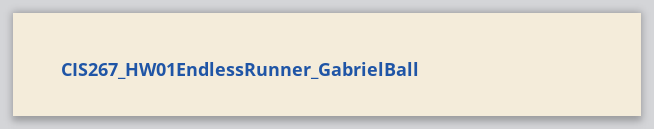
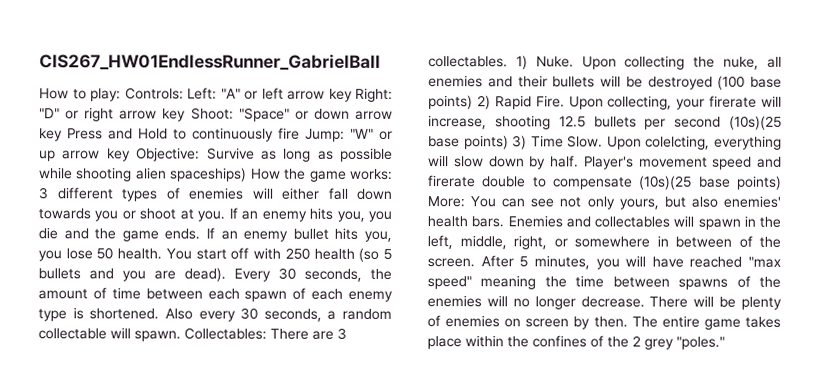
(419, 70) none -> [39,87,393,102] [39,107,393,122] [39,127,393,142] [39,147,393,162] [39,167,393,182] [38,187,392,202] [38,207,393,222] [38,227,392,242] [38,247,393,262] [38,267,392,282] [38,287,393,302] [38,307,392,322] [38,327,347,342] [428,55,782,70] [428,75,782,90] [428,95,782,110] [428,115,782,130] [428,135,782,150] [428,155,782,170] [427,175,782,190] [427,195,781,210] [427,215,781,230] [427,235,781,250] [427,255,781,270] [427,275,781,290] [427,295,782,310] [427,315,781,330] [427,335,725,350] // How to play: Controls: Left: "A" or left arrow key Right: "D" or right arrow key Shoot: "Space" or down arrow key Press and Hold to continuously fire Jump: "W" or up arrow key Objective: Survive as long as possible while shooting alien spaceships) How the game works: 3 different types of enemies will either fall down towards you or shoot at you. If an enemy hits you, you die and the game ends. If an enemy bullet hits you, you lose 50 health. You start off with 250 health (so 5 bullets and you are dead). Every 30 seconds, the amount of time between each spawn of each enemy type is shortened. Also every 30 seconds, a random collectable will spawn. Collectables: There are 3 collectables. 1) Nuke. Upon collecting the nuke, all enemies and their bullets will be destroyed (100 base points) 2) Rapid Fire. Upon collecting, your firerate will increase, shooting 12.5 bullets per second (10s)(25 base points) 3) Time Slow. Upon colelcting, everything will slow down by half. Player's movement speed and firerate double to compensate (10s)(25 base points) More: You can see not only yours, but also enemies' health bars. Enemies and collectables will spawn in the left, middle, right, or somewhere in between of the screen. After 5 minutes, you will have reached "max speed" meaning the time between spawns of the enemies will no longer decrease. There will be plenty of enemies on screen by then. The entire game takes place within the confines of the 2 grey "poles."

